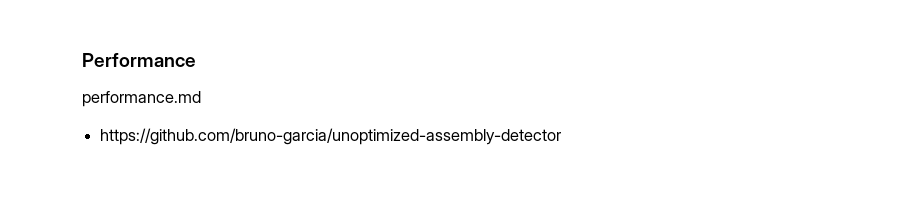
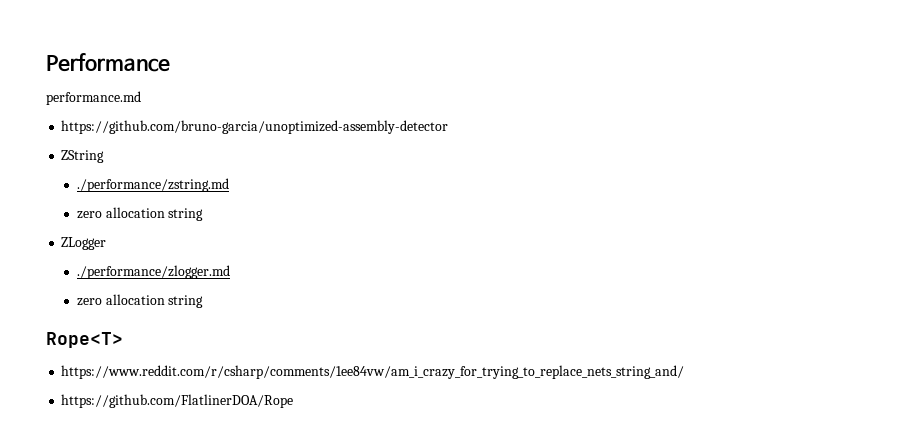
(562, 136) none -> [61,150,105,163] [76,178,229,192] [76,207,204,221] [61,237,107,250] [76,265,230,279] [76,294,204,308] [46,332,123,348] [61,365,685,379] [61,394,294,408] // ZString // ./performance/zstring.md // zero allocation string // ZLogger // ./performance/zlogger.md // zero allocation string // Rope<T> // https://www.reddit.com/r/csharp/comments/1ee84vw/am_i_crazy_for_trying_to_replace_nets_string_and/ // https://github.com/FlatlinerDOA/Rope

